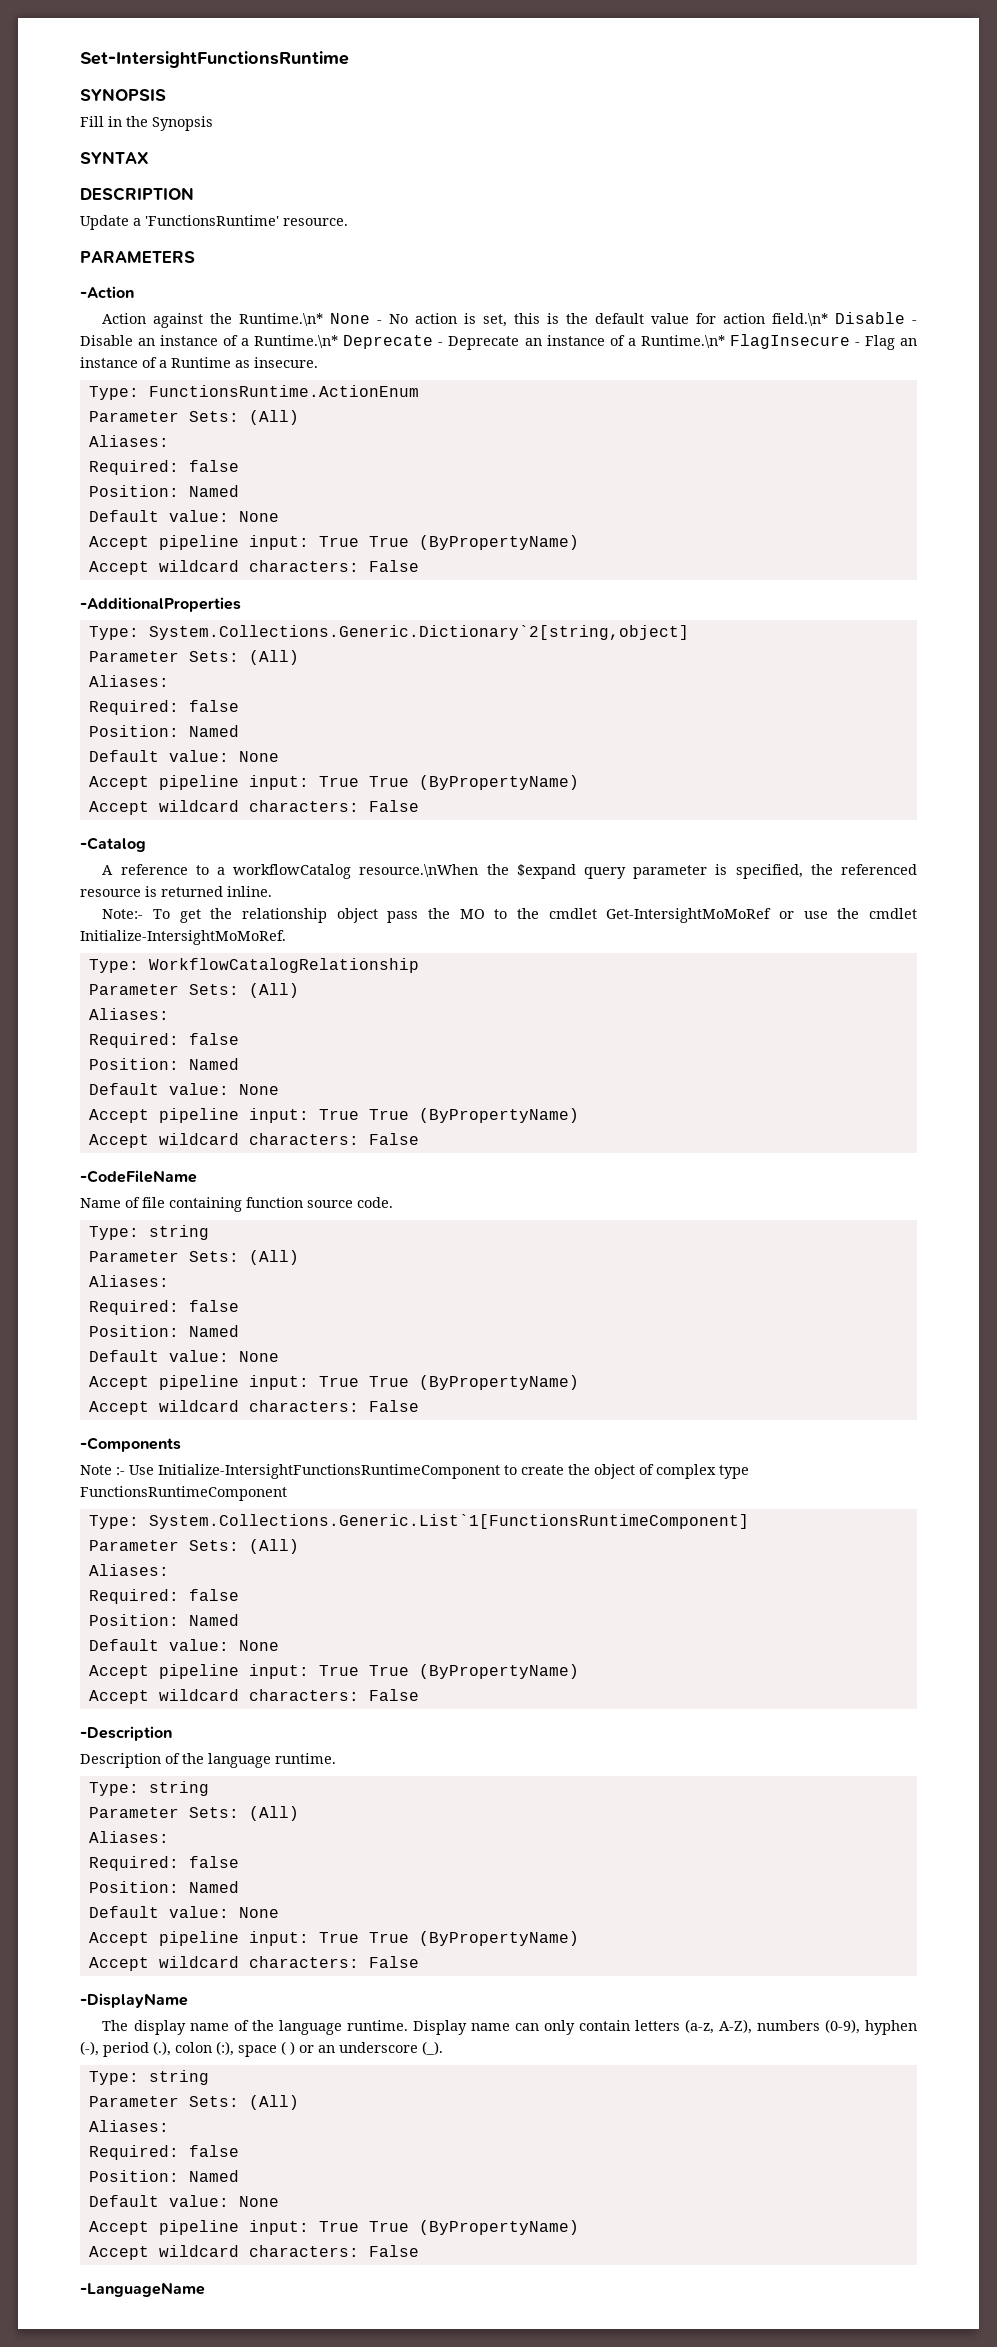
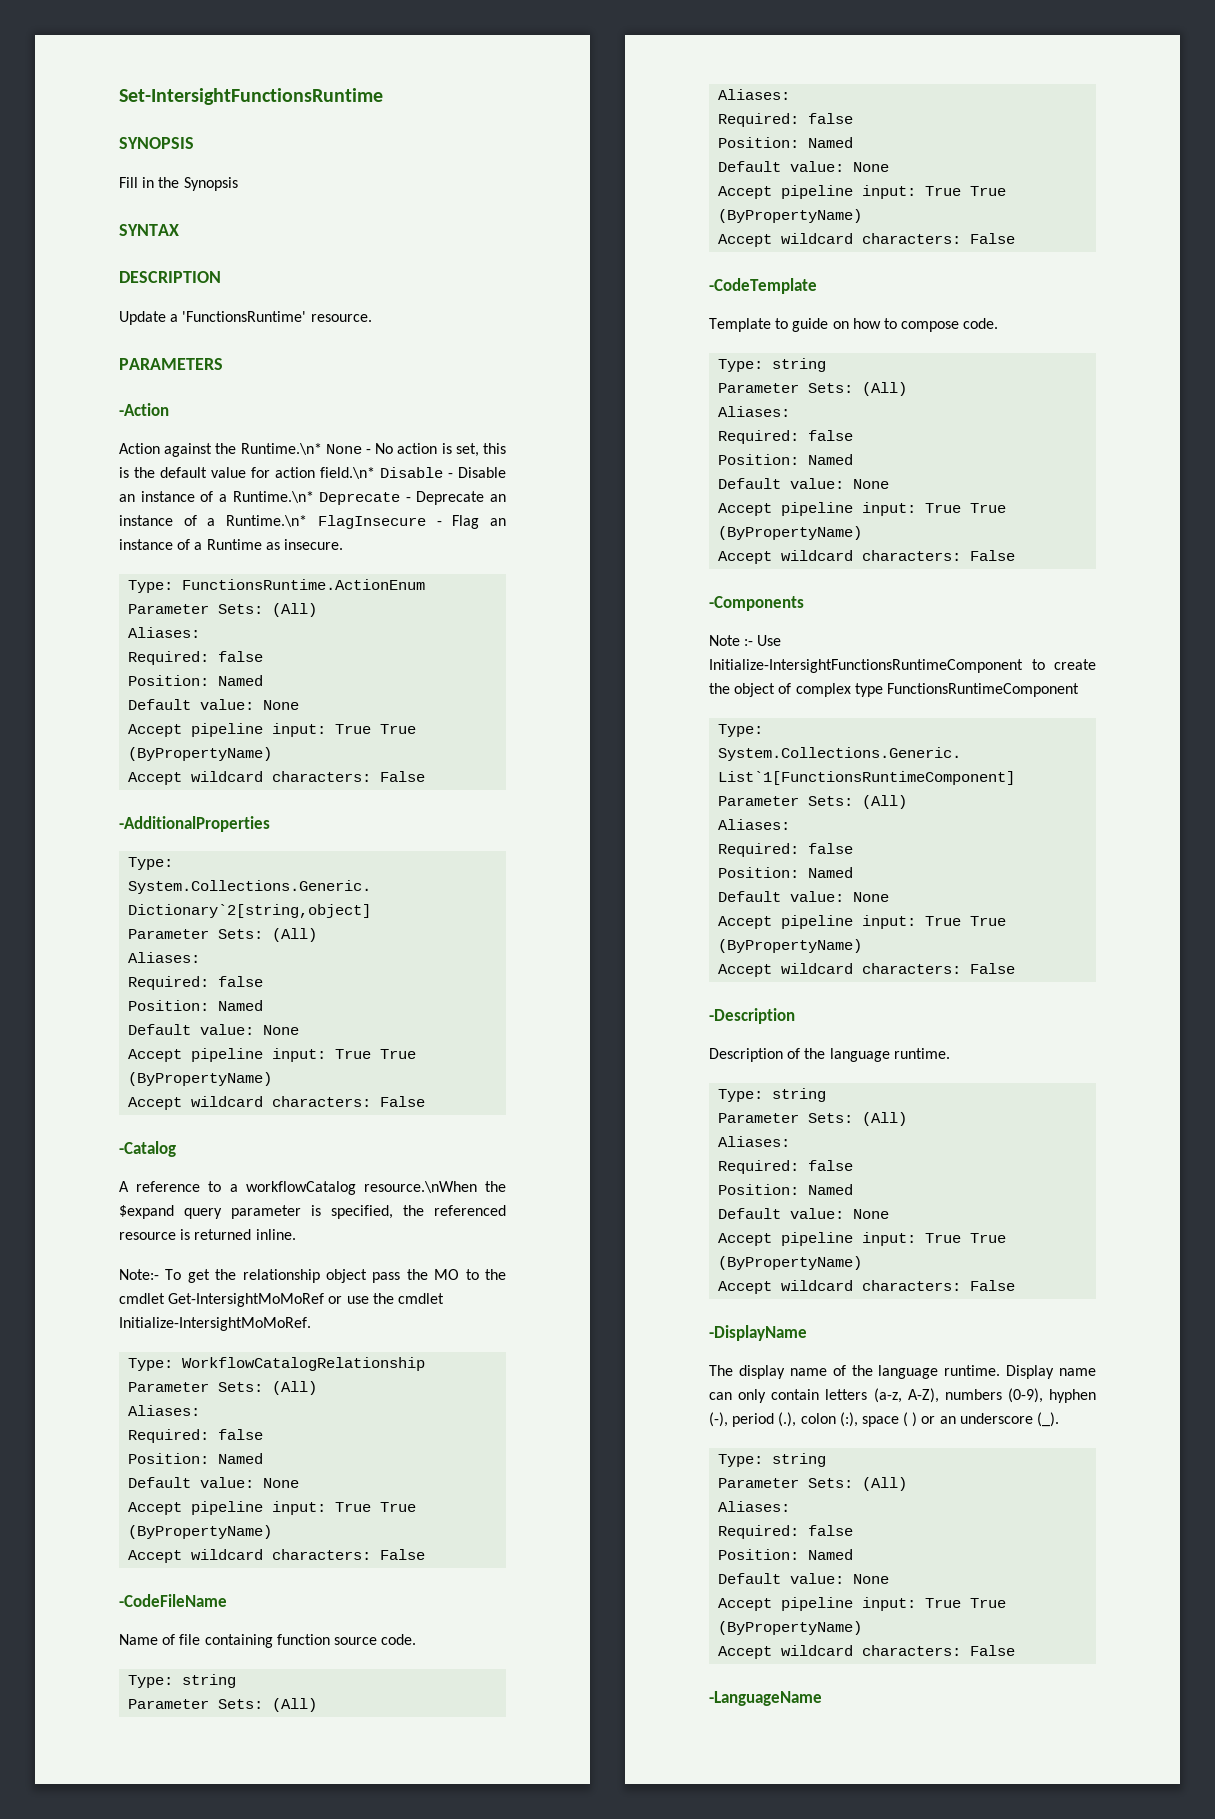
(419, 1406) none -> [709,278,817,294] [709,318,999,332] [718,358,827,372] [718,382,908,396] [718,406,791,417] [718,430,854,444] [718,454,854,465] [718,478,890,489] [718,502,1007,516] [718,526,863,540] [718,550,1016,564] // -CodeTemplate // Template to guide on how to compose code. // Type: string // Parameter Sets: (All) // Aliases: // Required: false // Position: Named // Default value: None // Accept pipeline input: True True (ByPropertyName) // Accept wildcard characters: False

